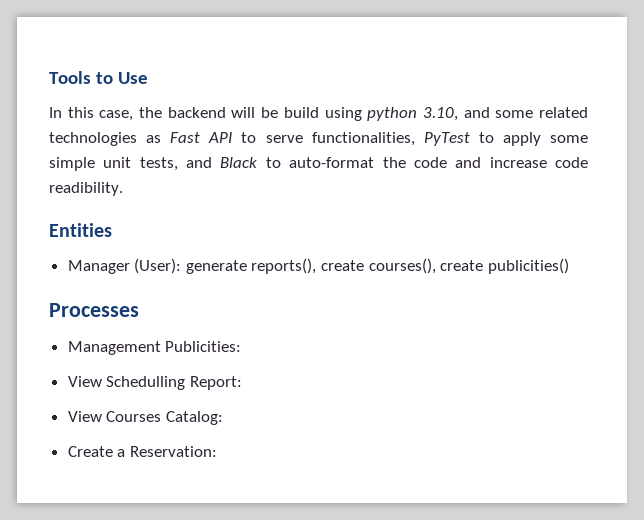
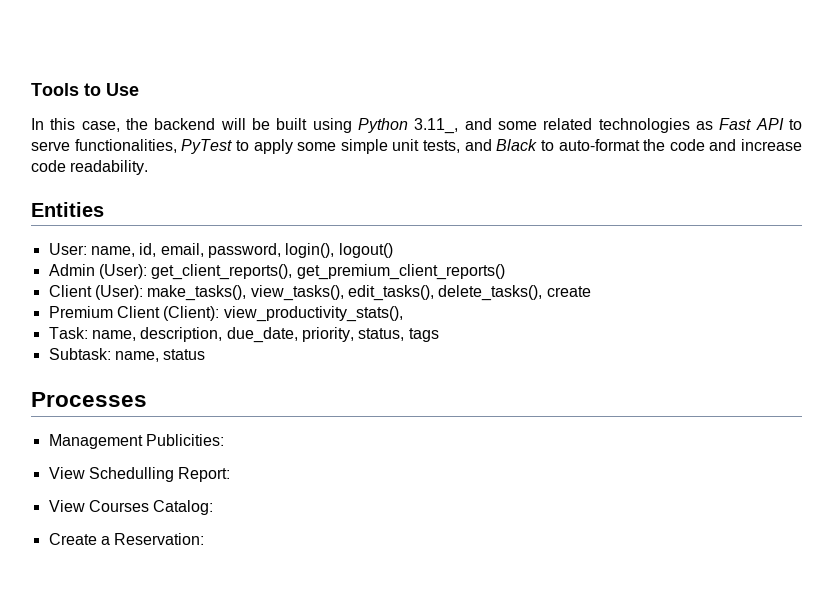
[283,107,458,121] build using python 3.10, -> [276,118,459,134] built using Python 3.11_,
[49,182,123,196] readibility. -> [70,160,149,175] readability.
[67,258,569,274] Manager (User): generate reports(), create courses(), create publicities() -> [48,243,393,258] [48,264,505,280] [48,285,591,301] [48,306,403,322] [48,327,439,343] [48,348,206,362] User: name, id, email, password, login(), logout() // Admin (User): get_client_reports(), get_premium_client_reports() // Client (User): make_tasks(), view_tasks(), edit_tasks(), delete_tasks(), create // Premium Client (Client): view_productivity_stats(), // Task: name, description, due_date, priority, status, tags // Subtask: name, status

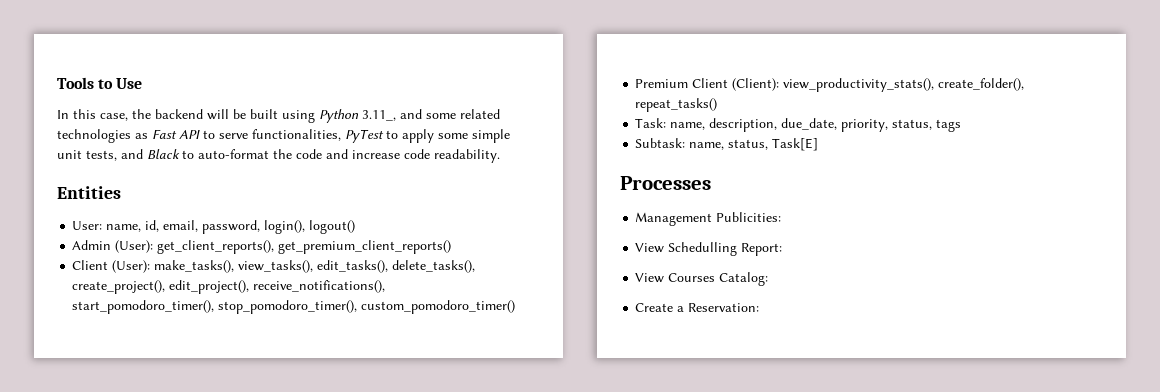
[546,286,591,297] create -> [72,280,386,294] [72,300,516,314] create_project(), edit_project(), receive_notifications(), start_pomodoro_timer(), stop_pomodoro_timer(), custom_pomodoro_timer()
(403, 314) none -> [938,78,1025,91] [635,98,718,112] create_folder(), repeat_tasks()
[163,349,206,360] status -> [728,138,819,151] status, Task[E]

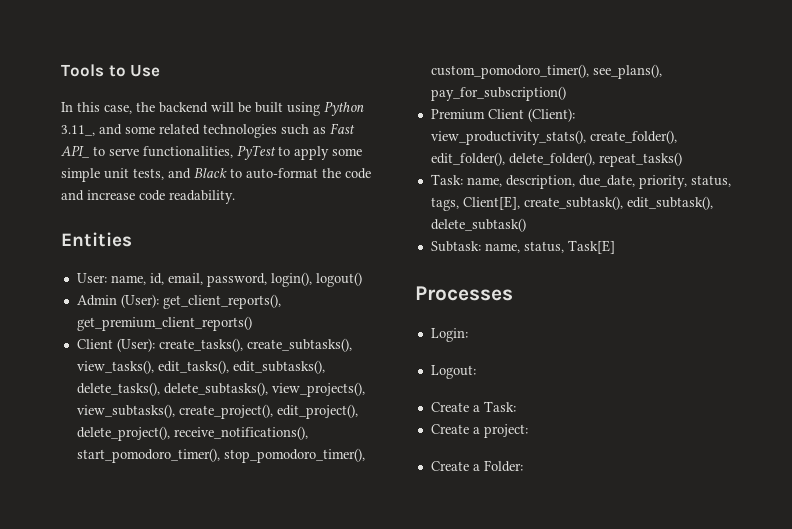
(131, 136) none -> [281,124,309,135] such
[179,130,200,139] API -> [61,145,90,158] API_
[154,260,476,273] make_tasks(), view_tasks(), edit_tasks(), delete_tasks(), -> [158,338,352,352] [76,360,325,374] [76,382,365,397] [76,404,175,418] create_tasks(), create_subtasks(), view_tasks(), edit_tasks(), edit_subtasks(), delete_tasks(), delete_subtasks(), view_projects(), view_subtasks(),
(250, 287) none -> [76,426,170,441] delete_project(),
[361,300,516,314] custom_pomodoro_timer() -> [430,64,662,79] [430,86,566,101] custom_pomodoro_timer(), see_plans(), pay_for_subscription()
(1025, 84) none -> [430,152,595,166] edit_folder(), delete_folder(),
[936,119,962,132] tags -> [430,196,713,211] [430,218,526,232] tags, Client[E], create_subtask(), edit_subtask(), delete_subtask()
[635,212,782,226] [635,242,783,256] [635,272,769,286] [635,303,760,312] Management Publicities: // View Schedulling Report: // View Courses Catalog: // Create a Reservation: -> [430,328,468,342] [430,365,476,379] [430,401,516,412] [430,424,528,438] [430,460,523,472] Login: // Logout: // Create a Task: // Create a project: // Create a Folder:

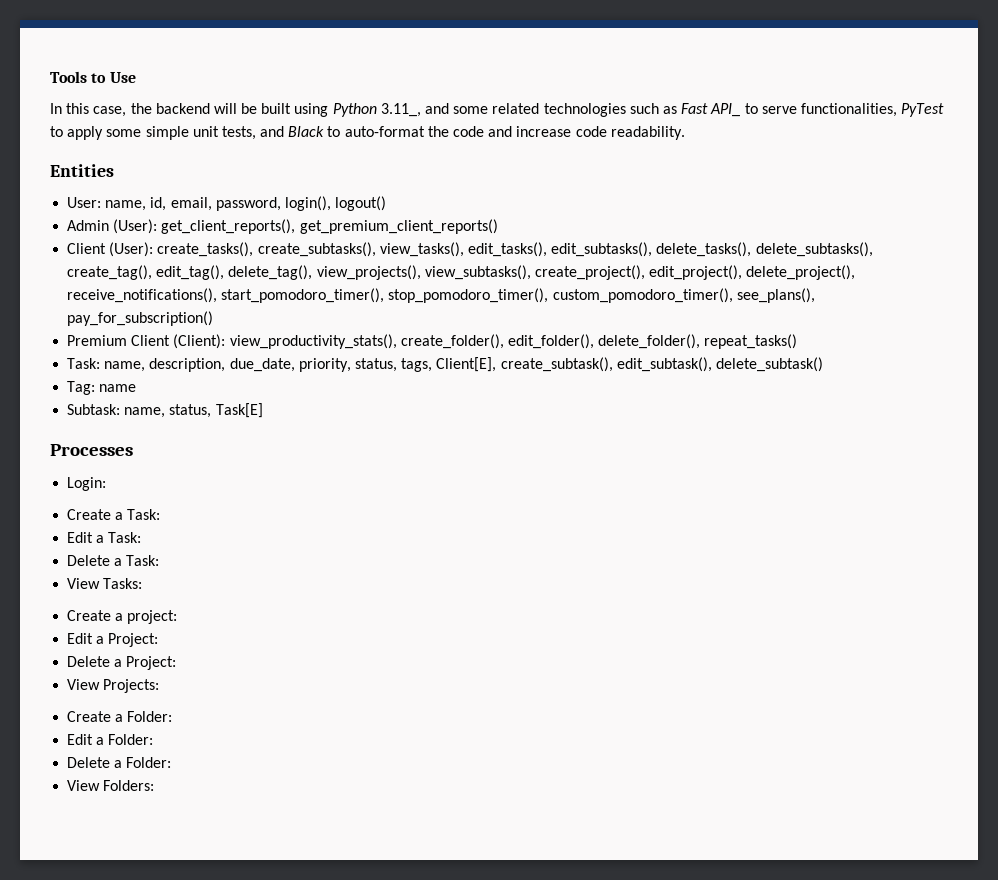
(268, 389) none -> [67,265,313,280] create_tag(), edit_tag(), delete_tag(),
(526, 225) none -> [67,381,137,395] // Tag: name
[430,365,476,379] // Logout: -> (107, 484) none
[430,424,528,438] [430,460,523,472] Create a project: // Create a Folder: -> [67,532,142,543] [67,555,160,566] [67,578,143,589] [67,610,178,624] [67,633,159,647] [67,656,177,670] [67,679,160,693] [67,711,173,722] [67,734,154,745] [67,757,172,768] [67,780,155,791] Edit a Task: // Delete a Task: // View Tasks: // Create a project: // Edit a Project: // Delete a Project: // View Projects: // Create a Folder: // Edit a Folder: // Delete a Folder: // View Folders:

